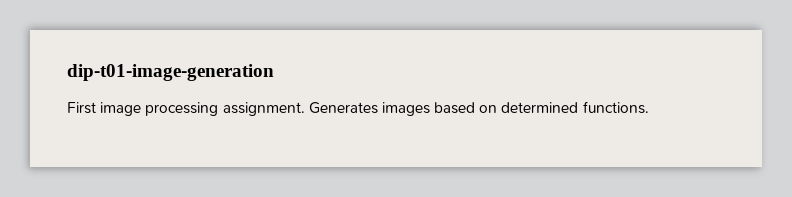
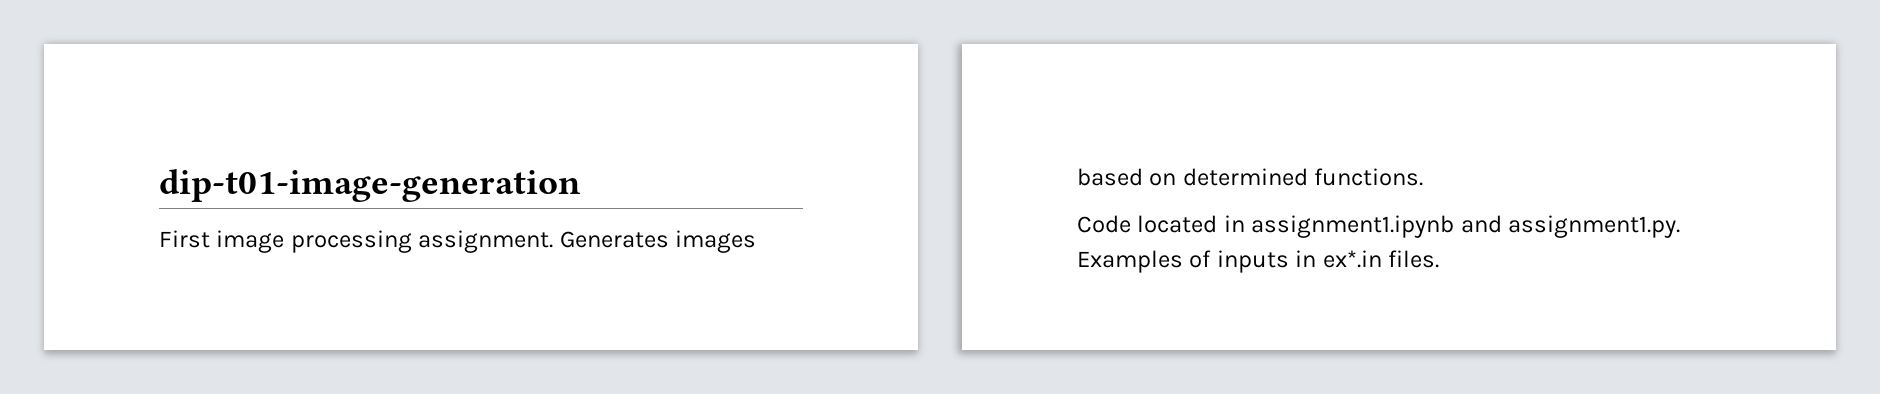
(649, 107) none -> [1077,215,1681,238] [1077,250,1440,273] // Code located in assignment1.ipynb and assignment1.py. Examples of inputs in ex*.in files.

